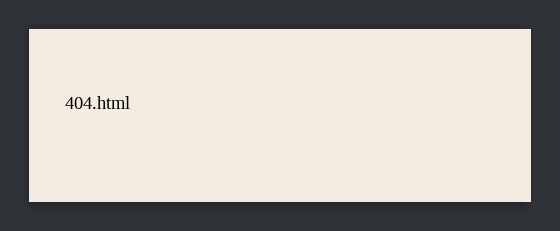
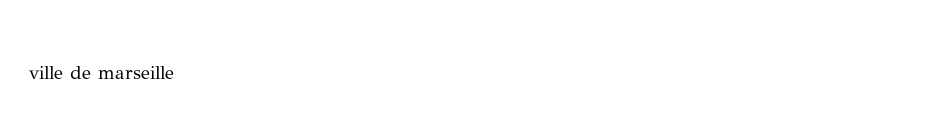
[65,96,130,109] 404.html -> [29,66,174,79] ville de marseille

